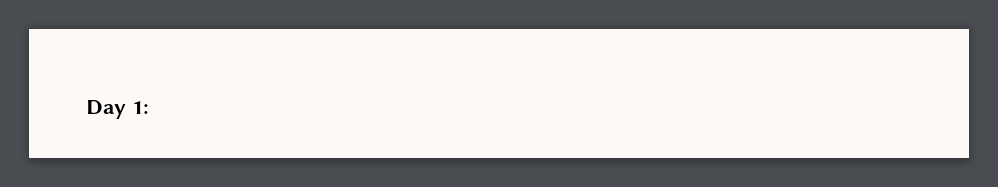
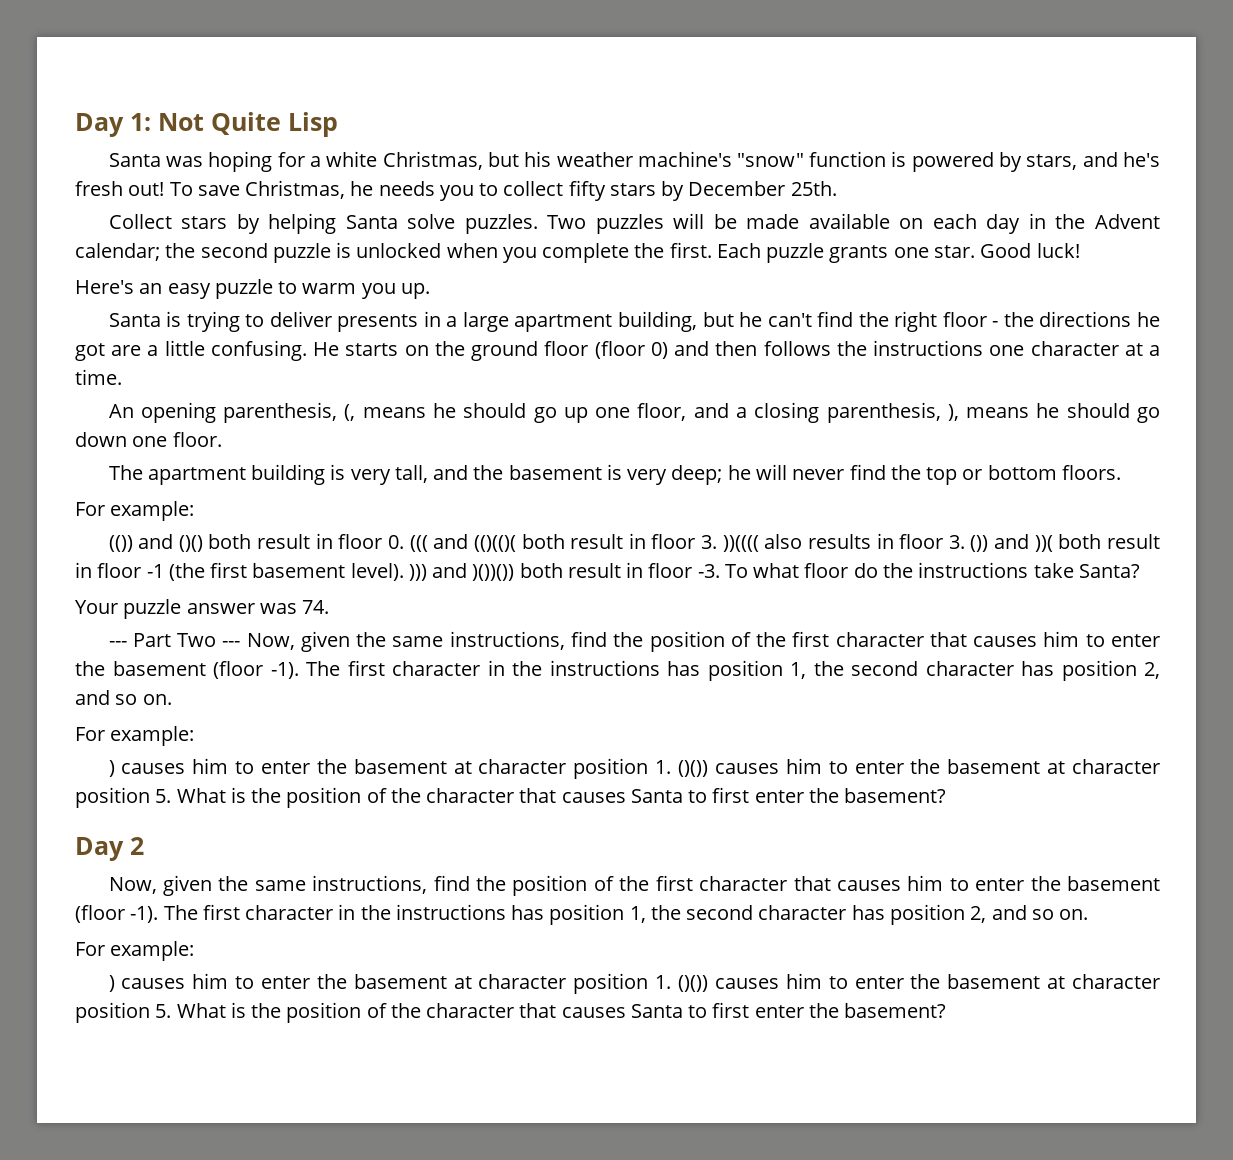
(149, 107) none -> [158,112,338,137] [108,151,1160,172] [75,180,837,201] [108,213,1161,234] [75,242,1080,263] [75,279,430,299] [108,311,1160,332] [75,340,1160,361] [75,369,122,385] [108,402,1161,423] [75,432,222,447] [108,464,1121,485] [75,501,195,521] [108,533,1160,552] [75,562,1140,581] [75,599,330,619] [108,631,1160,652] [75,660,1160,681] [75,690,172,705] [75,726,195,746] [108,758,1161,779] [75,787,947,808] [75,837,144,861] [108,875,1161,896] [75,904,1089,925] [75,941,195,961] [108,973,1161,994] [75,1002,947,1023] Not Quite Lisp // Santa was hoping for a white Christmas, but his weather machine's "snow" function is powered by stars, and he's fresh out! To save Christmas, he needs you to collect fifty stars by December 25th. // Collect stars by helping Santa solve puzzles. Two puzzles will be made available on each day in the Advent calendar; the second puzzle is unlocked when you complete the first. Each puzzle grants one star. Good luck! // Here's an easy puzzle to warm you up. // Santa is trying to deliver presents in a large apartment building, but he can't find the right floor - the directions he got are a little confusing. He starts on the ground floor (floor 0) and then follows the instructions one character at a time. // An opening parenthesis, (, means he should go up one floor, and a closing parenthesis, ), means he should go down one floor. // The apartment building is very tall, and the basement is very deep; he will never find the top or bottom floors. // For example: // (()) and ()() both result in floor 0. ((( and (()(()( both result in floor 3. ))(((( also results in floor 3. ()) and ))( both result in floor -1 (the first basement level). ))) and )())()) both result in floor -3. To what floor do the instructions take Santa? // Your puzzle answer was 74. // --- Part Two --- Now, given the same instructions, find the position of the first character that causes him to enter the basement (floor -1). The first character in the instructions has position 1, the second character has position 2, and so on. // For example: // ) causes him to enter the basement at character position 1. ()()) causes him to enter the basement at character position 5. What is the position of the character that causes Santa to first enter the basement? // Day 2 // Now, given the same instructions, find the position of the first character that causes him to enter the basement (floor -1). The first character in the instructions has position 1, the second character has position 2, and so on. // For example: // ) causes him to enter the basement at character position 1. ()()) causes him to enter the basement at character position 5. What is the position of the character that causes Santa to first enter the basement?

